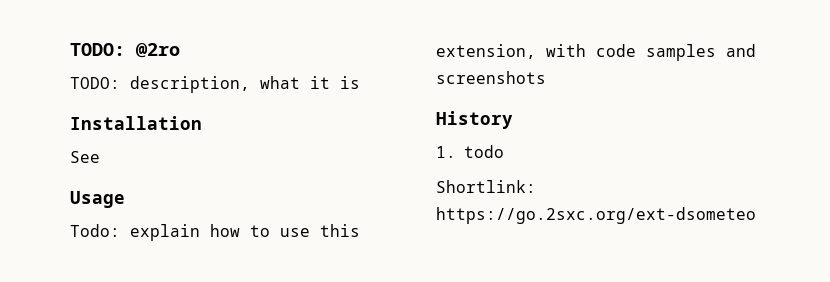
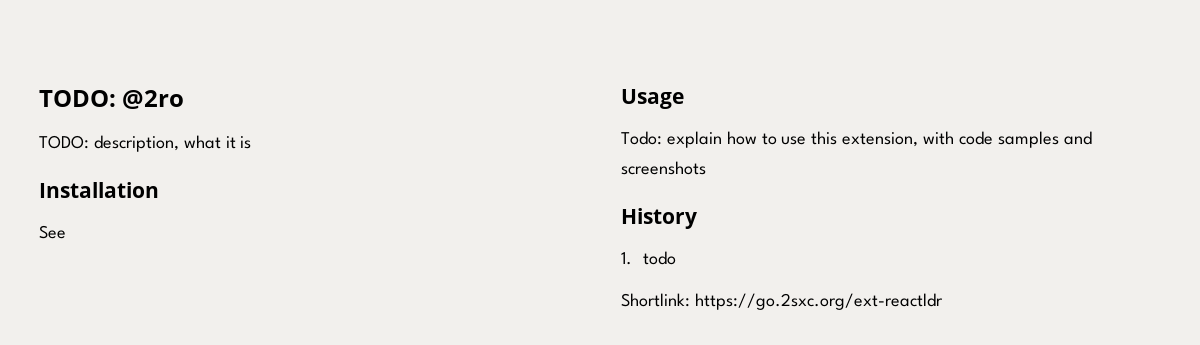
[436,207,756,224] https://go.2sxc.org/ext-dsometeo -> [694,293,943,310] https://go.2sxc.org/ext-reactldr

